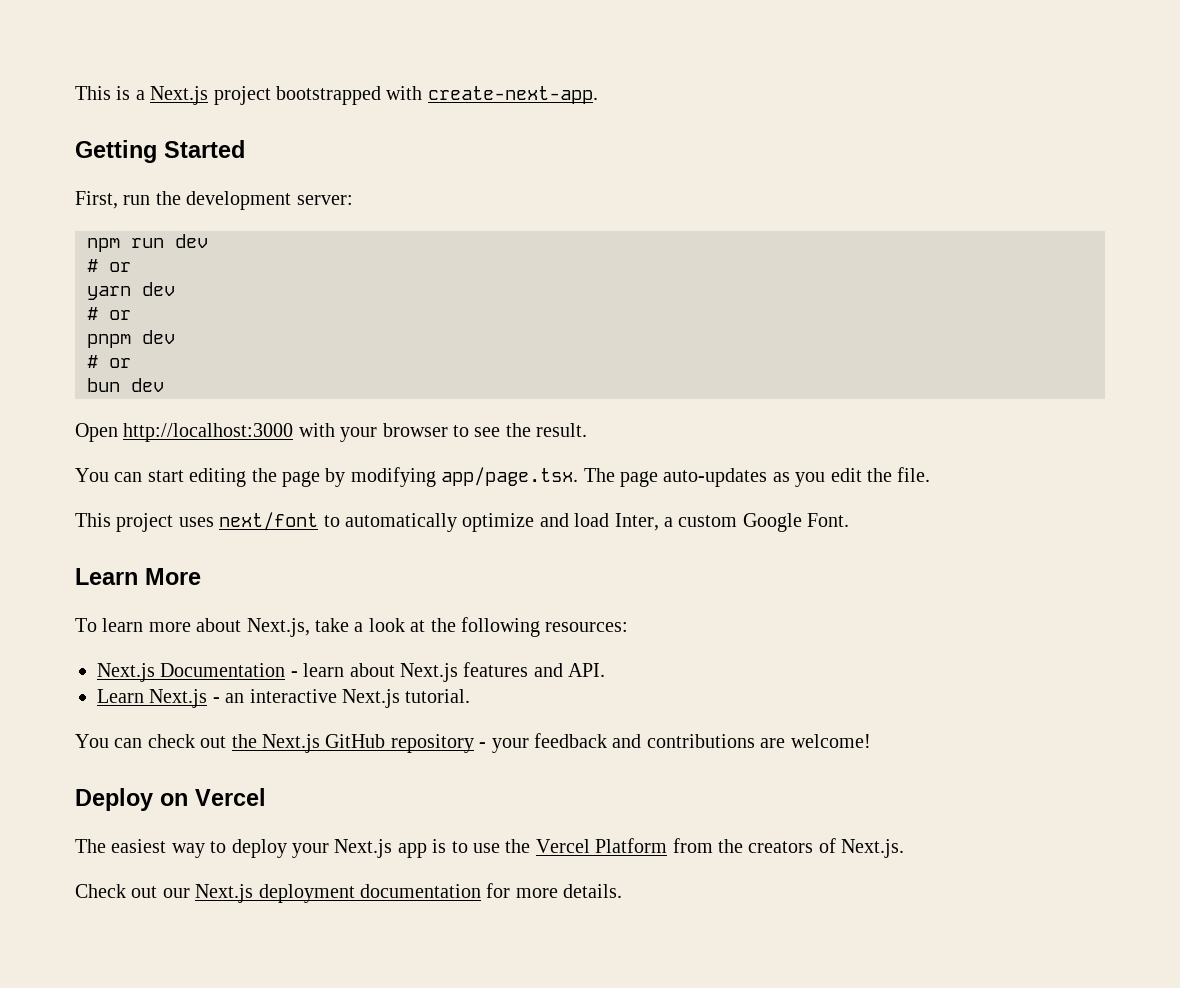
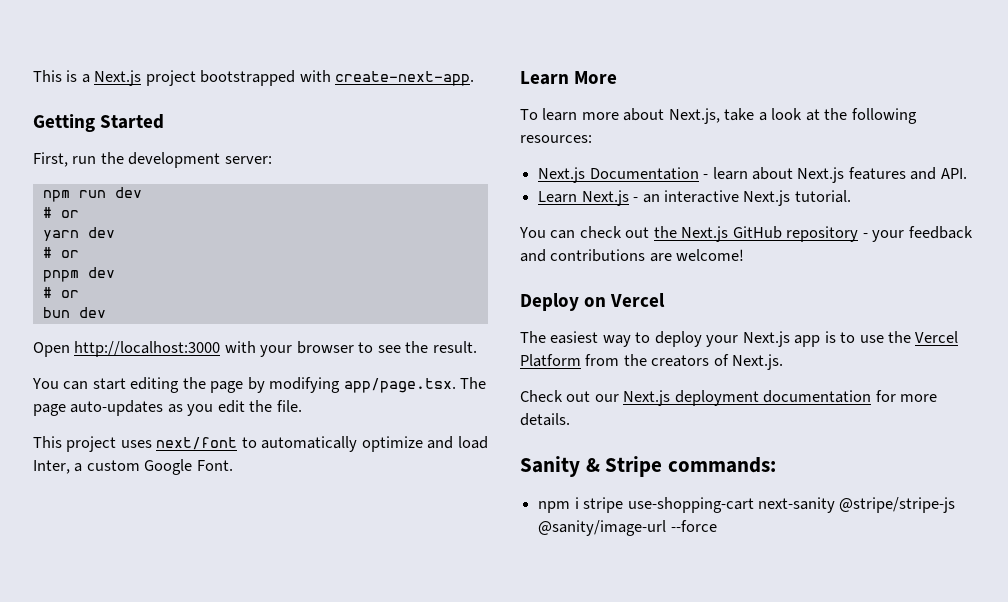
(623, 891) none -> [520,456,777,477] [538,497,956,513] [538,520,717,536] // Sanity & Stripe commands: // npm i stripe use-shopping-cart next-sanity @stripe/stripe-js @sanity/image-url --force

